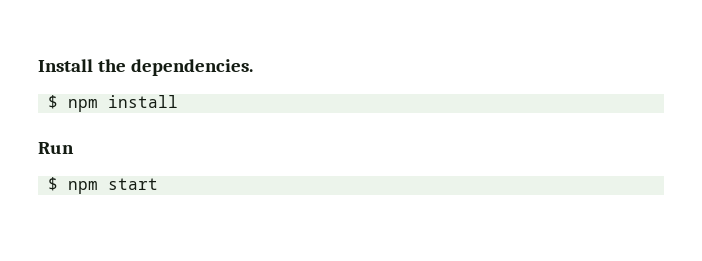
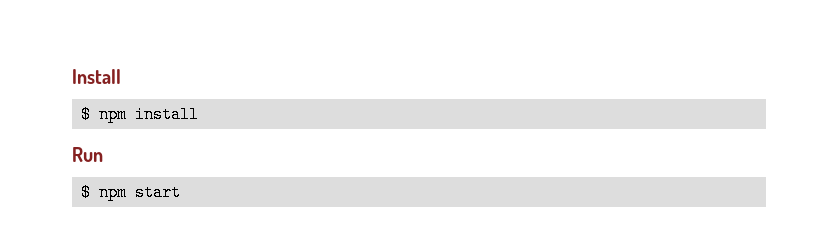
[97,59,253,76] the dependencies. -> (121, 76) none

